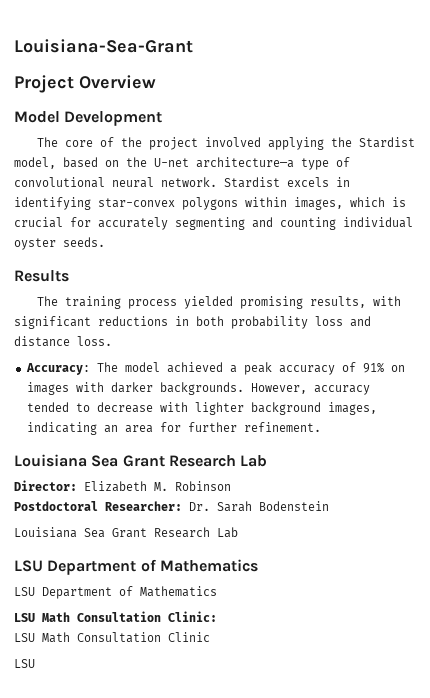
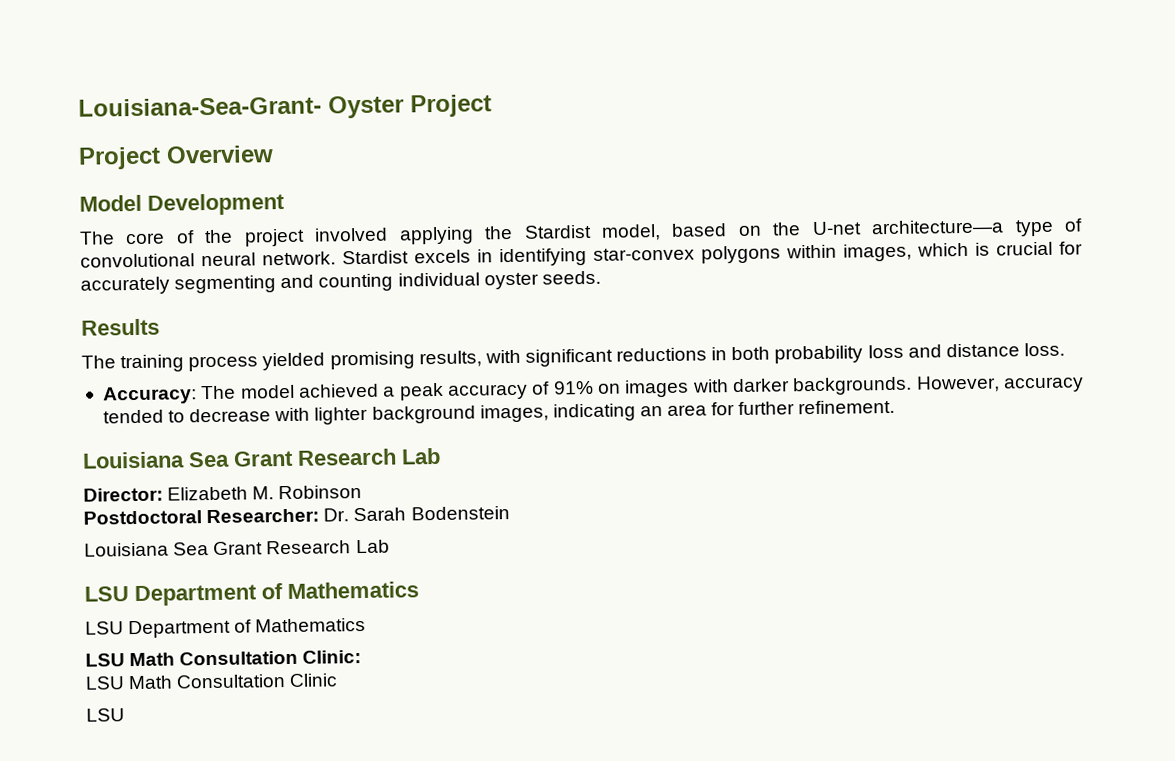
[14,39,193,53] Louisiana-Sea-Grant -> [78,94,492,119] Louisiana-Sea-Grant- Oyster Project

